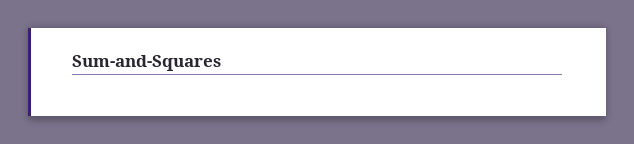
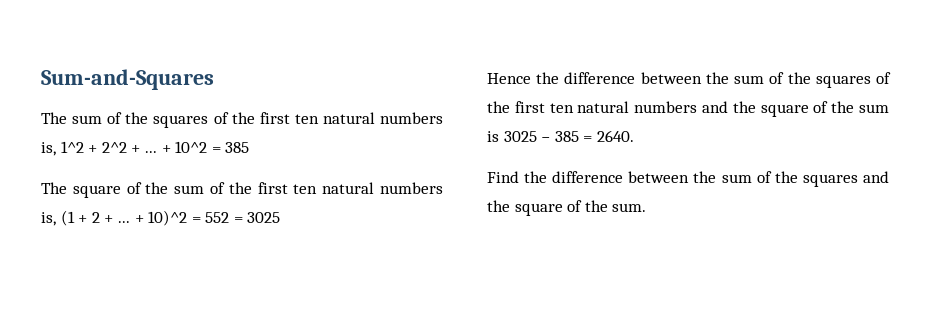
(221, 63) none -> [41,112,443,128] [41,141,250,156] [41,182,443,198] [41,210,281,226] [487,72,891,88] [487,101,889,117] [487,130,634,142] [487,171,889,187] [487,200,647,216] // The sum of the squares of the first ten natural numbers is, 1^2 + 2^2 + ... + 10^2 = 385 // The square of the sum of the first ten natural numbers is, (1 + 2 + ... + 10)^2 = 552 = 3025 // Hence the difference between the sum of the squares of the first ten natural numbers and the square of the sum is 3025 − 385 = 2640. // Find the difference between the sum of the squares and the square of the sum.

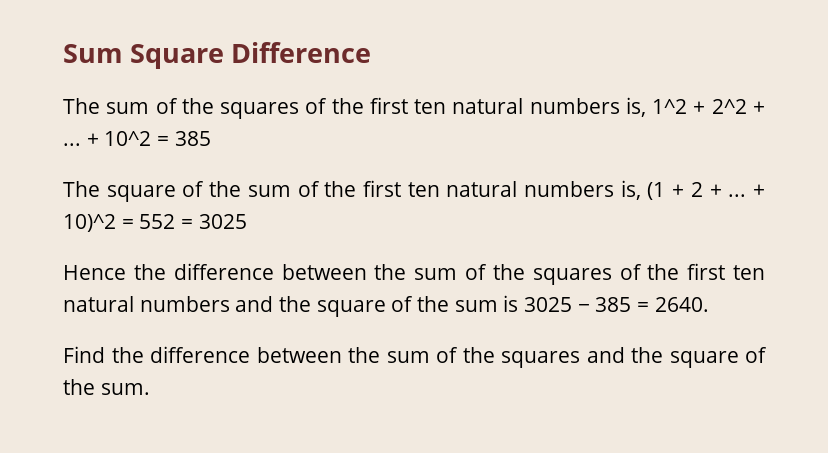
[41,69,214,90] Sum-and-Squares -> [63,42,372,69] Sum Square Difference

